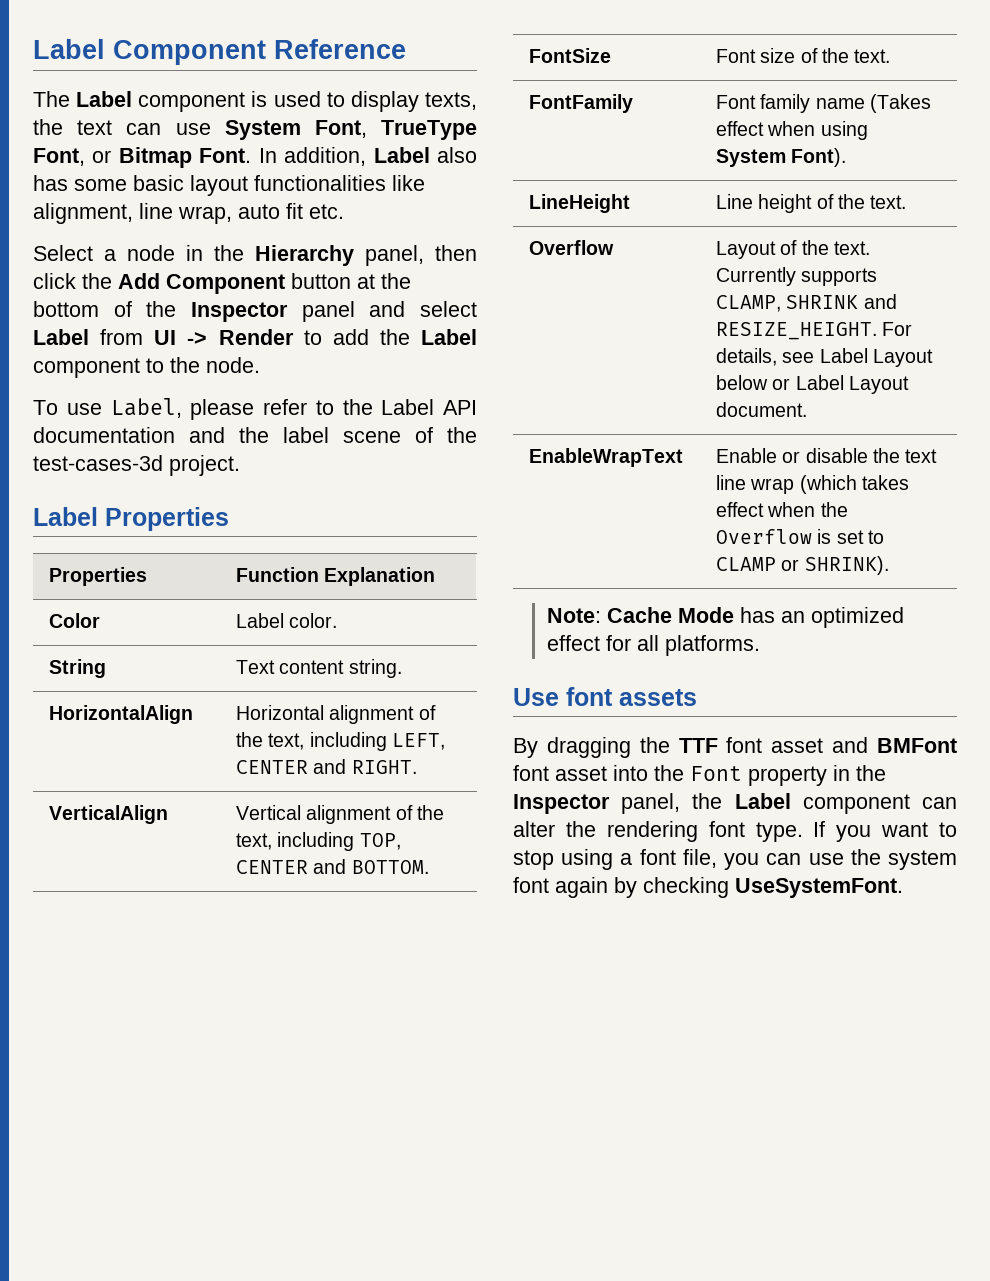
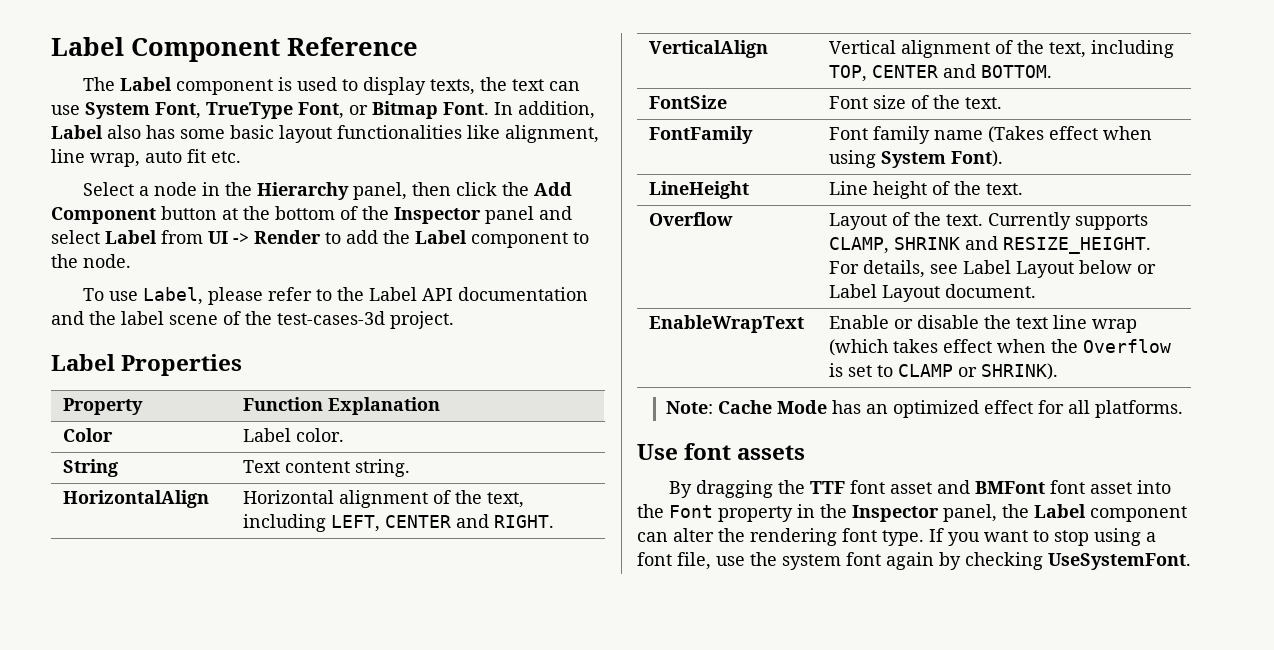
[49,567,148,586] Properties -> [63,398,144,415] Property
[724,853,802,870] you can -> (711, 561) none

